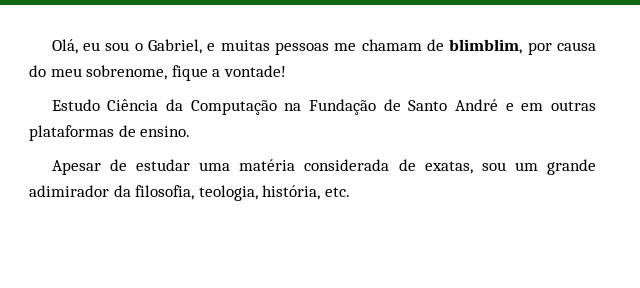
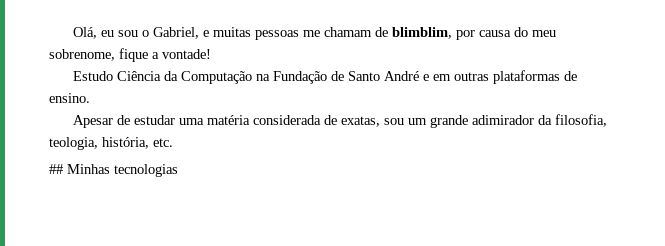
(350, 192) none -> [49,164,178,177] // ## Minhas tecnologias

